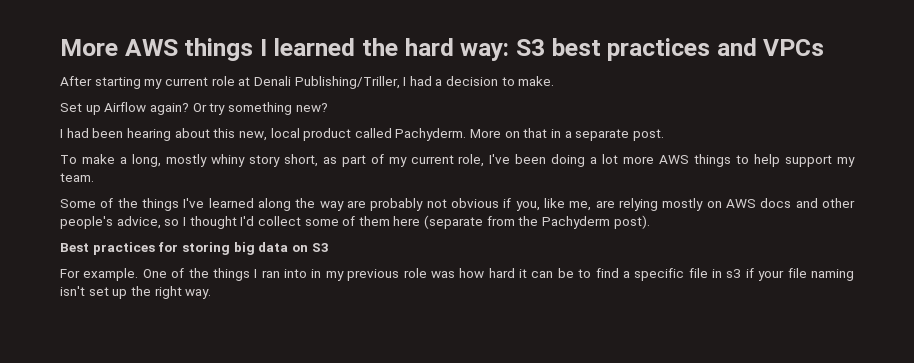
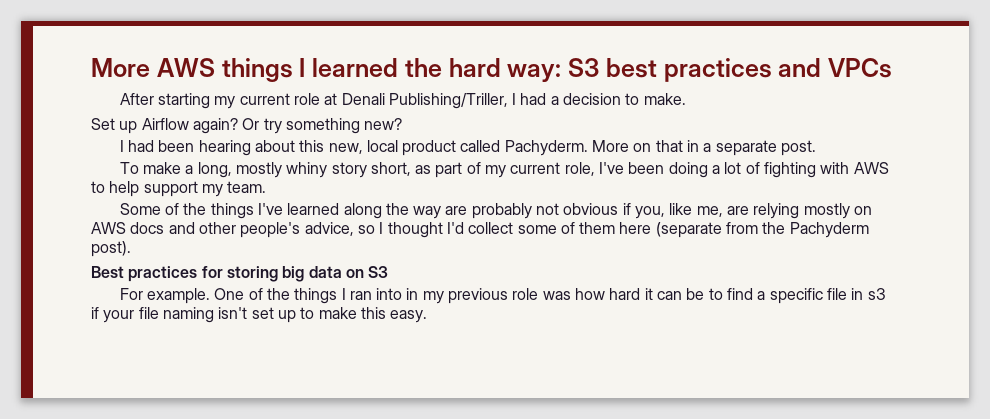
[623,154,732,167] more AWS things -> [745,162,889,178] of fighting with AWS
[130,286,212,299] the right way. -> [300,307,428,323] to make this easy.

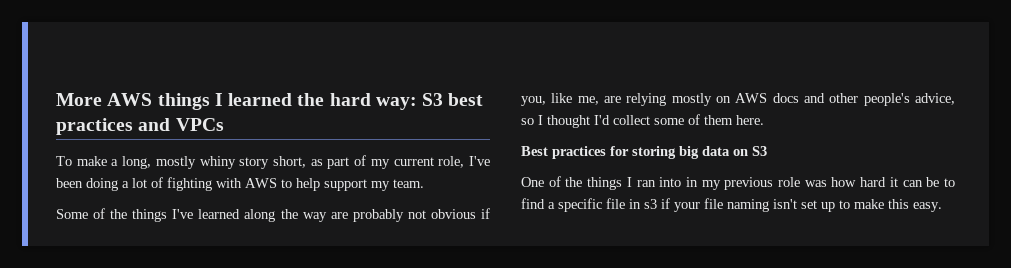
[119,93,686,109] [91,118,403,134] [119,140,817,156] // After starting my current role at Denali Publishing/Triller, I had a decision to make. // Set up Airflow again? Or try something new? // I had been hearing about this new, local product called Pachyderm. More on that in a separate post. -> (224, 124) none
[619,222,869,238] [91,241,131,257] here (separate from the Pachyderm post). -> [736,115,764,125] here.
[119,288,210,304] For example. -> (767, 151) none

